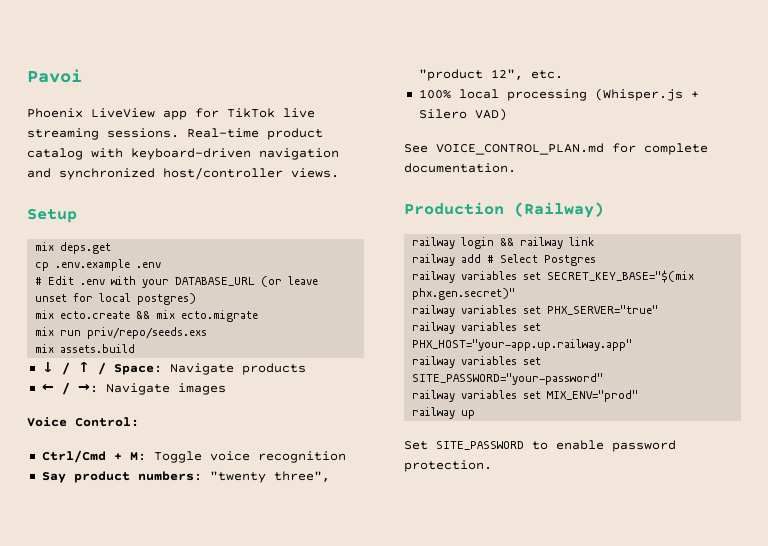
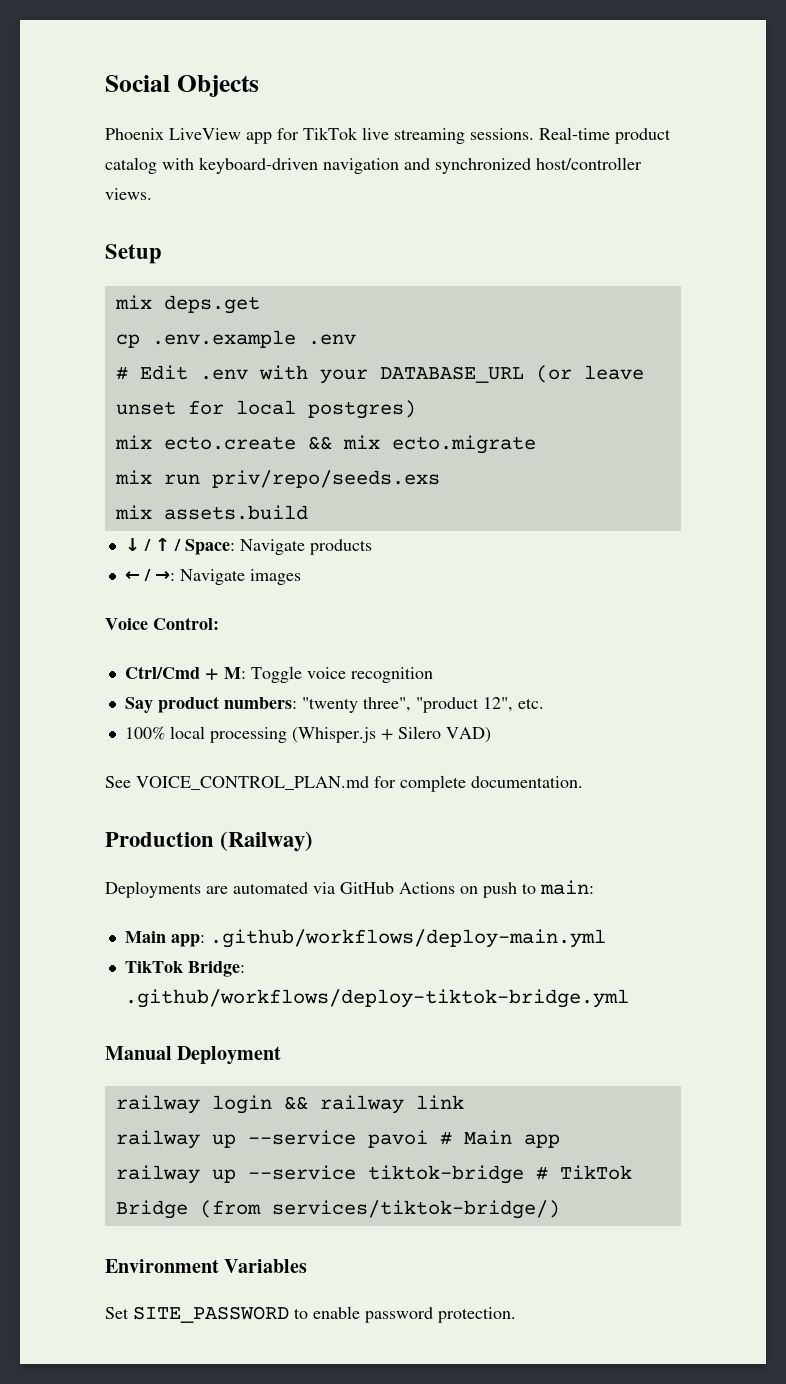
[27,69,82,83] Pavoi -> [105,75,259,97] Social Objects
(604, 210) none -> [105,880,594,898] [124,929,606,948] [124,961,245,977] [124,989,629,1008] [105,1046,282,1065] // Deployments are automated via GitHub Actions on push to main: // Main app: .github/workflows/deploy-main.yml // TikTok Bridge: .github/workflows/deploy-tiktok-bridge.yml // Manual Deployment
[461,254,597,266] [412,270,695,283] [412,288,516,300] [412,305,659,317] [412,322,542,334] [412,339,633,351] [412,356,542,368] [412,373,604,385] [412,390,639,402] [412,407,476,419] add # Select Postgres // railway variables set SECRET_KEY_BASE="$(mix phx.gen.secret)" // railway variables set PHX_SERVER="true" // railway variables set PHX_HOST="your-app.up.railway.app" // railway variables set SITE_PASSWORD="your-password" // railway variables set MIX_ENV="prod" // railway up -> [211,1130,560,1148] [115,1165,632,1184] [115,1200,560,1219] [105,1259,308,1273] up --service pavoi # Main app // railway up --service tiktok-bridge # TikTok Bridge (from services/tiktok-bridge/) // Environment Variables

